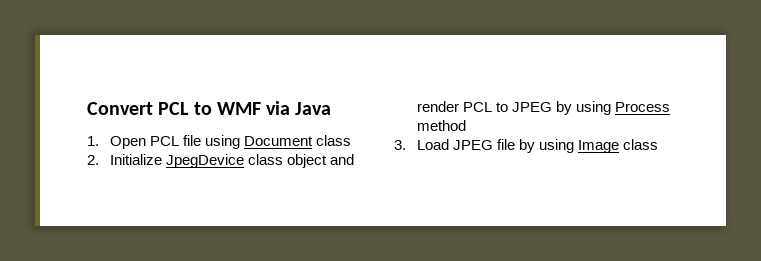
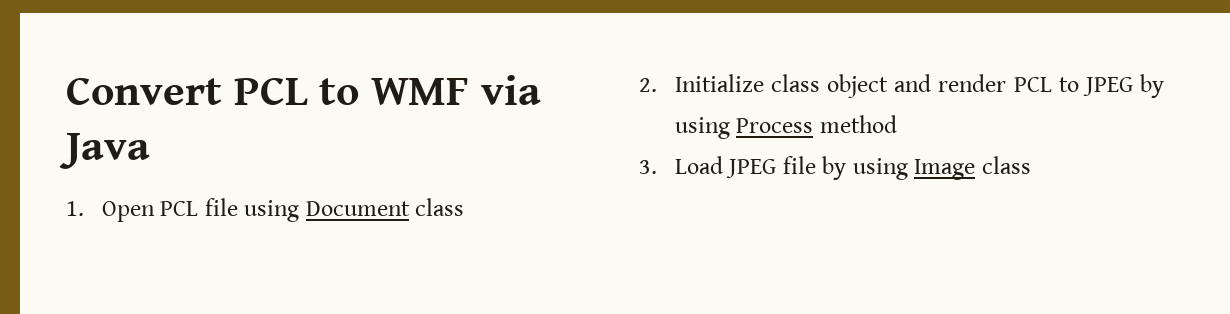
[165,154,244,168] JpegDevice -> (764, 83) none

